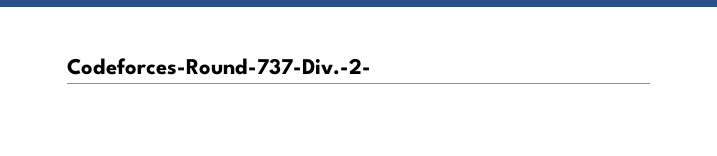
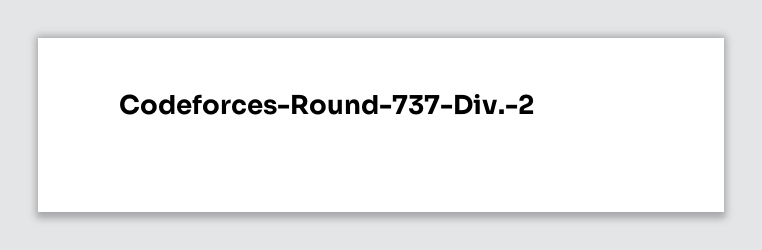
[67,58,371,75] Codeforces-Round-737-Div.-2- -> [119,94,534,115] Codeforces-Round-737-Div.-2

